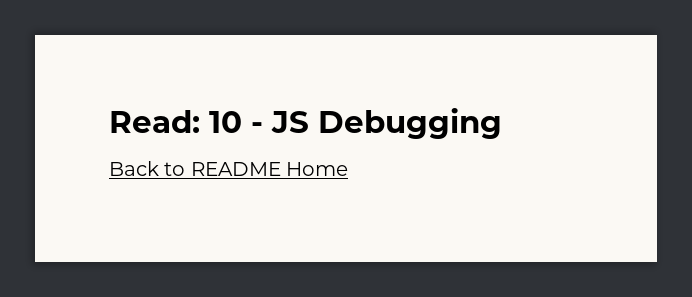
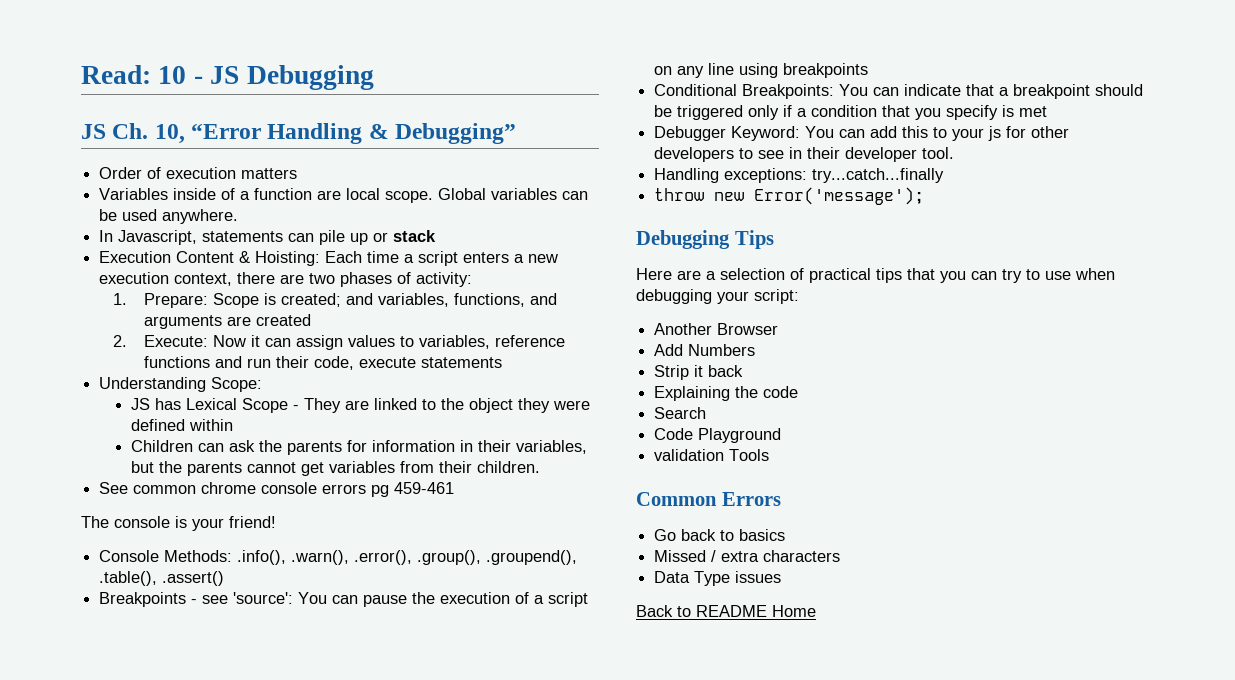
(502, 123) none -> [81,123,517,144] [99,167,298,179] [99,188,589,203] [99,209,239,224] [99,230,437,245] [99,251,559,266] [99,272,473,287] [112,293,558,308] [144,314,312,329] [112,335,566,350] [144,356,503,370] [99,377,263,392] [130,398,590,413] [130,419,233,431] [130,440,587,455] [130,461,540,476] [99,482,455,497] [81,516,276,531] [99,550,578,565] [99,571,225,586] [99,592,589,607] [654,63,869,78] [654,84,1144,99] [654,105,1048,120] [654,126,1070,141] [654,147,955,162] [654,168,945,183] [654,187,925,205] [636,230,774,249] [636,268,1115,283] [636,289,799,304] [654,323,779,335] [654,344,756,356] [654,365,744,380] [654,386,799,401] [654,407,707,419] [654,428,782,443] [654,449,770,461] [636,492,781,506] [654,529,786,541] [654,550,841,562] [654,571,782,586] // JS Ch. 10, “Error Handling & Debugging” // Order of execution matters // Variables inside of a function are local scope. Global variables can be used anywhere. // In Javascript, statements can pile up or stack // Execution Content & Hoisting: Each time a script enters a new execution context, there are two phases of activity: // 1. Prepare: Scope is created; and variables, functions, and arguments are created // 2. Execute: Now it can assign values to variables, reference functions and run their code, execute statements // Understanding Scope: // JS has Lexical Scope - They are linked to the object they were defined within // Children can ask the parents for information in their variables, but the parents cannot get variables from their children. // See common chrome console errors pg 459-461 // The console is your friend! // Console Methods: .info(), .warn(), .error(), .group(), .groupend(), .table(), .assert() // Breakpoints - see 'source': You can pause the execution of a script on any line using breakpoints // Conditional Breakpoints: You can indicate that a breakpoint should be triggered only if a condition that you specify is met // Debugger Keyword: You can add this to your js for other developers to see in their developer tool. // Handling exceptions: try...catch...finally // throw new Error('message'); // Debugging Tips // Here are a selection of practical tips that you can try to use when debugging your script: // Another Browser // Add Numbers // Strip it back // Explaining the code // Search // Code Playground // validation Tools // Common Errors // Go back to basics // Missed / extra characters // Data Type issues

